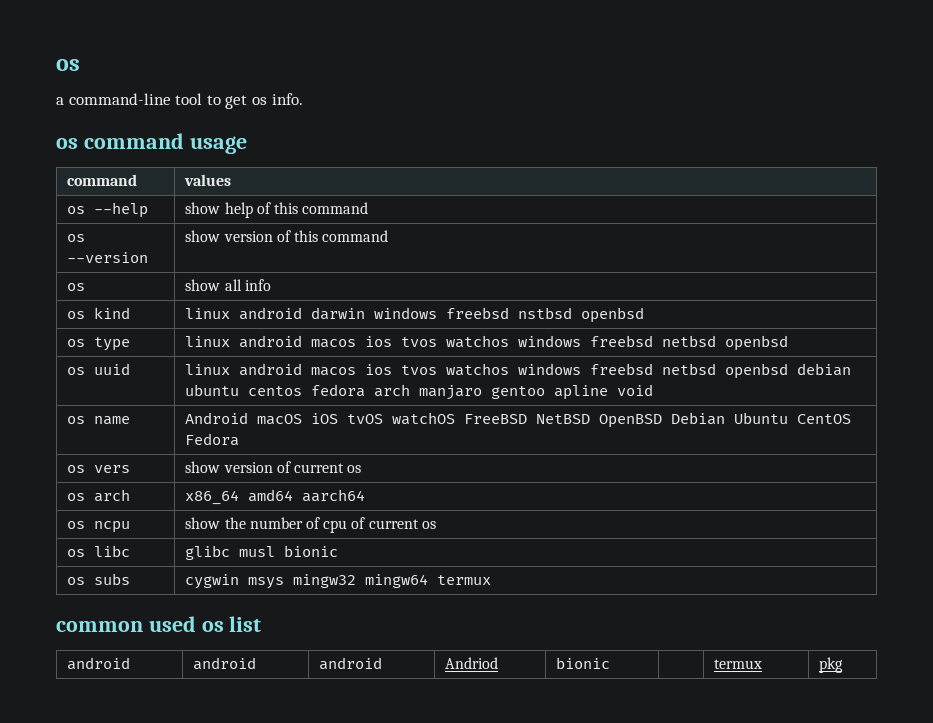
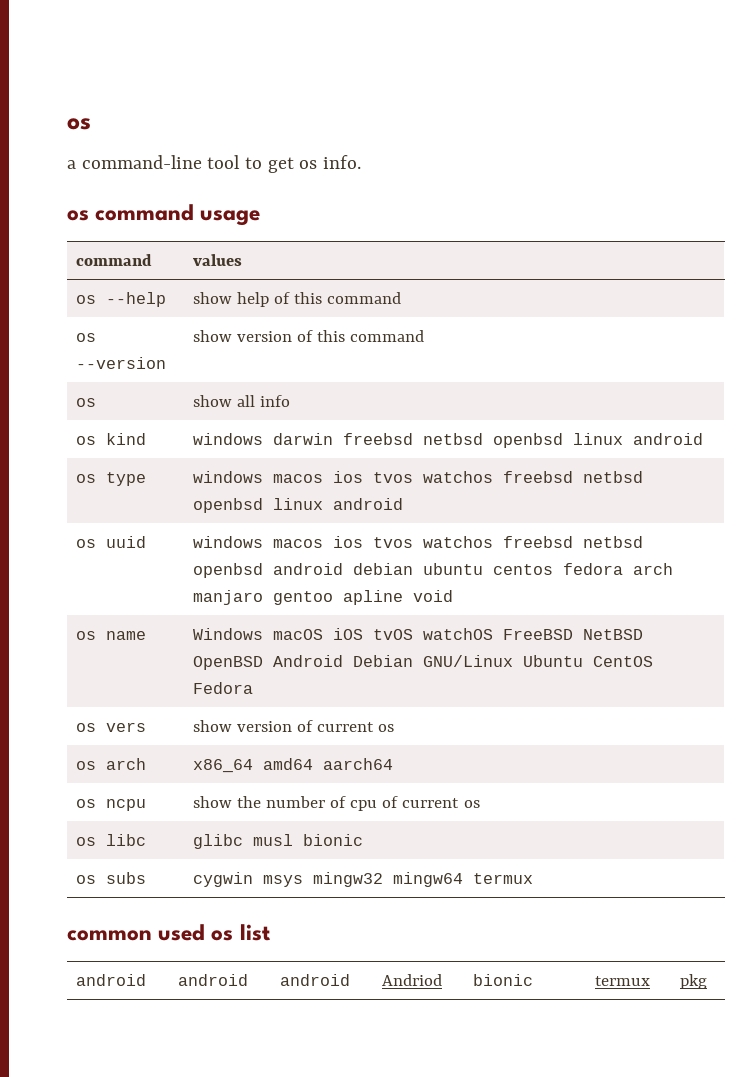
[185,307,645,323] linux android darwin windows freebsd nstbsd openbsd -> [192,433,703,448] windows darwin freebsd netbsd openbsd linux android
[185,335,789,351] linux android macos ios tvos watchos windows freebsd netbsd openbsd -> [192,471,643,483] [192,498,403,513] windows macos ios tvos watchos freebsd netbsd openbsd linux android
[185,363,789,379] linux android macos ios tvos watchos windows freebsd netbsd openbsd -> [192,536,643,548] [192,563,343,578] windows macos ios tvos watchos freebsd netbsd openbsd android
[185,412,249,424] Android -> [192,628,263,640] Windows
[671,412,726,425] Debian -> [272,655,513,667] Android Debian GNU/Linux

